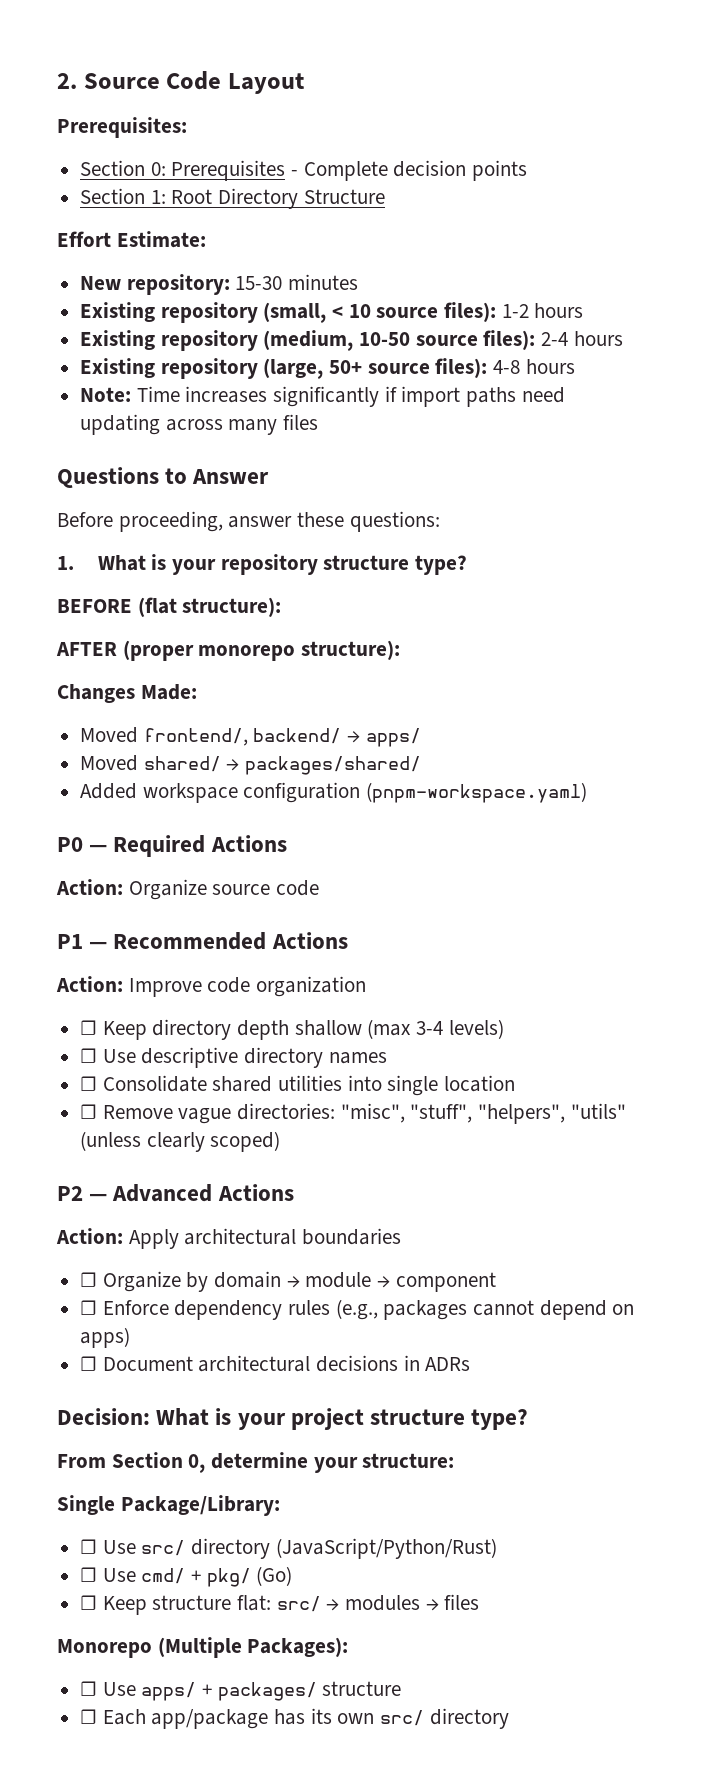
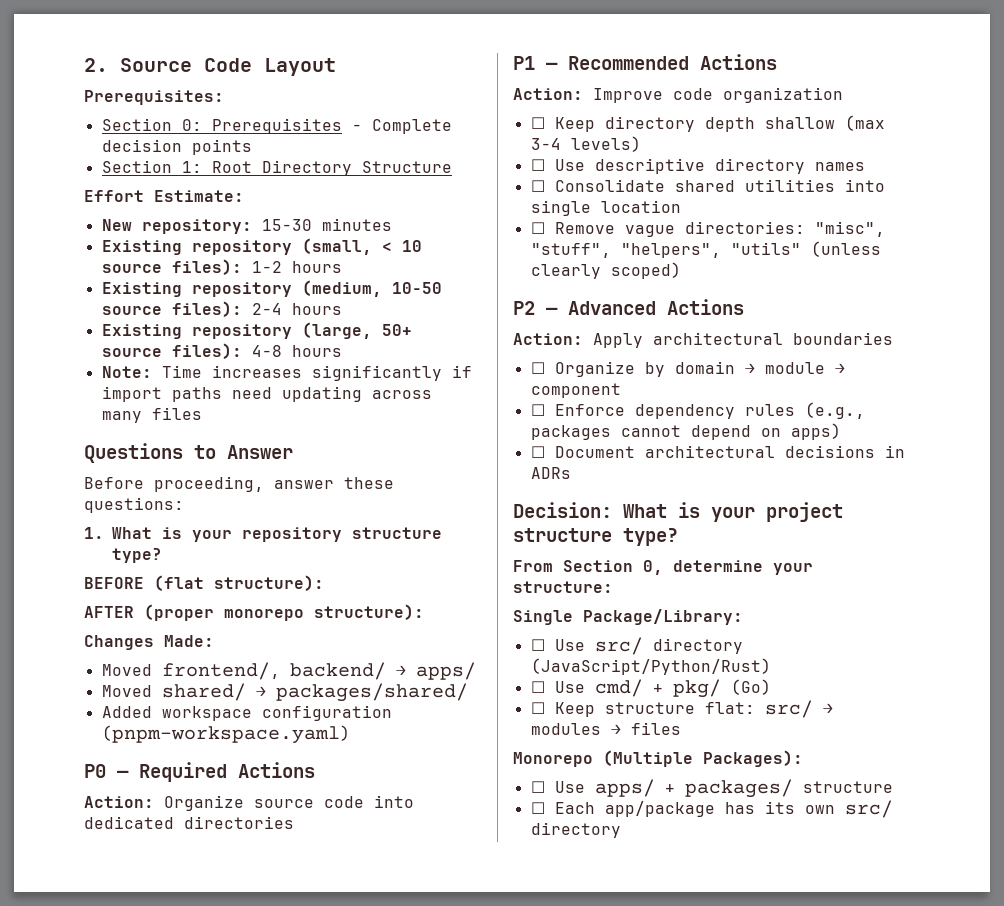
(320, 888) none -> [374,795,414,808] [84,816,294,829] into dedicated directories

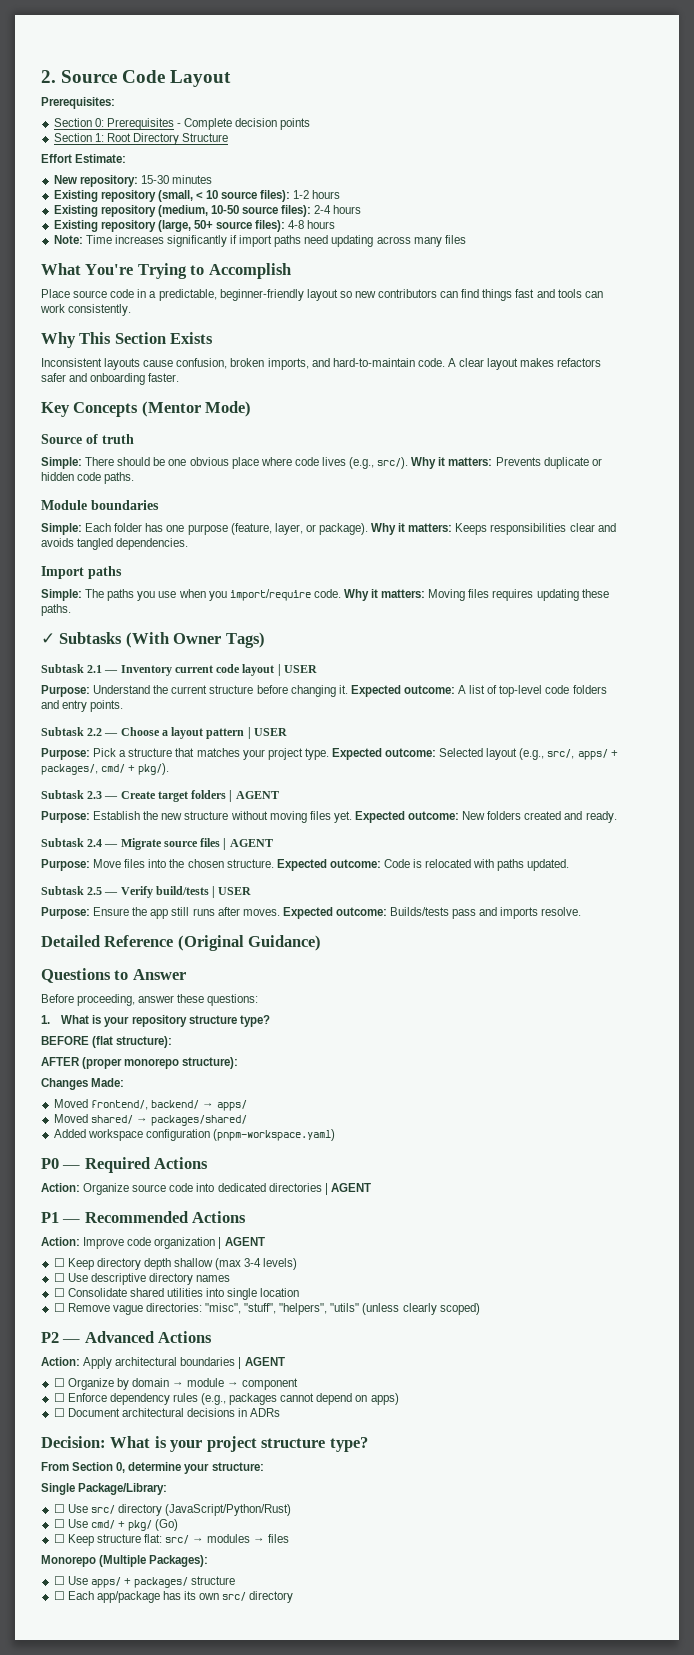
(202, 413) none -> [41,263,291,279] [41,289,603,301] [40,304,132,316] [41,332,214,348] [41,358,602,370] [41,373,180,385] [41,401,252,417] [41,434,134,444] [41,457,602,469] [41,472,135,484] [41,500,159,510] [41,523,616,535] [41,538,189,550] [41,566,122,579] [41,589,609,601] [41,604,71,616] [41,632,265,648] [41,664,317,676] [41,685,607,697] [41,700,124,712] [41,727,287,739] [41,748,618,760] [41,763,170,775] [41,790,279,802] [41,811,617,823] [41,838,273,850] [41,859,570,871] [41,886,252,898] [41,907,582,919] [41,935,322,951] // What You're Trying to Accomplish // Place source code in a predictable, beginner‑friendly layout so new contributors can find things fast and tools can work consistently. // Why This Section Exists // Inconsistent layouts cause confusion, broken imports, and hard‑to‑maintain code. A clear layout makes refactors safer and onboarding faster. // Key Concepts (Mentor Mode) // Source of truth // Simple: There should be one obvious place where code lives (e.g., src/). Why it matters: Prevents duplicate or hidden code paths. // Module boundaries // Simple: Each folder has one purpose (feature, layer, or package). Why it matters: Keeps responsibilities clear and avoids tangled dependencies. // Import paths // Simple: The paths you use when you import/require code. Why it matters: Moving files requires updating these paths. // ✓ Subtasks (With Owner Tags) // Subtask 2.1 — Inventory current code layout | USER // Purpose: Understand the current structure before changing it. Expected outcome: A list of top‑level code folders and entry points. // Subtask 2.2 — Choose a layout pattern | USER // Purpose: Pick a structure that matches your project type. Expected outcome: Selected layout (e.g., src/, apps/ + packages/, cmd/ + pkg/). // Subtask 2.3 — Create target folders | AGENT // Purpose: Establish the new structure without moving files yet. Expected outcome: New folders created and ready. // Subtask 2.4 — Migrate source files | AGENT // Purpose: Move files into the chosen structure. Expected outcome: Code is relocated with paths updated. // Subtask 2.5 — Verify build/tests | USER // Purpose: Ensure the app still runs after moves. Expected outcome: Builds/tests pass and imports resolve. // Detailed Reference (Original Guidance)
(294, 822) none -> [324,1183,371,1195] | AGENT
(843, 95) none -> [218,1237,265,1249] | AGENT
(893, 338) none -> [238,1357,285,1369] | AGENT

